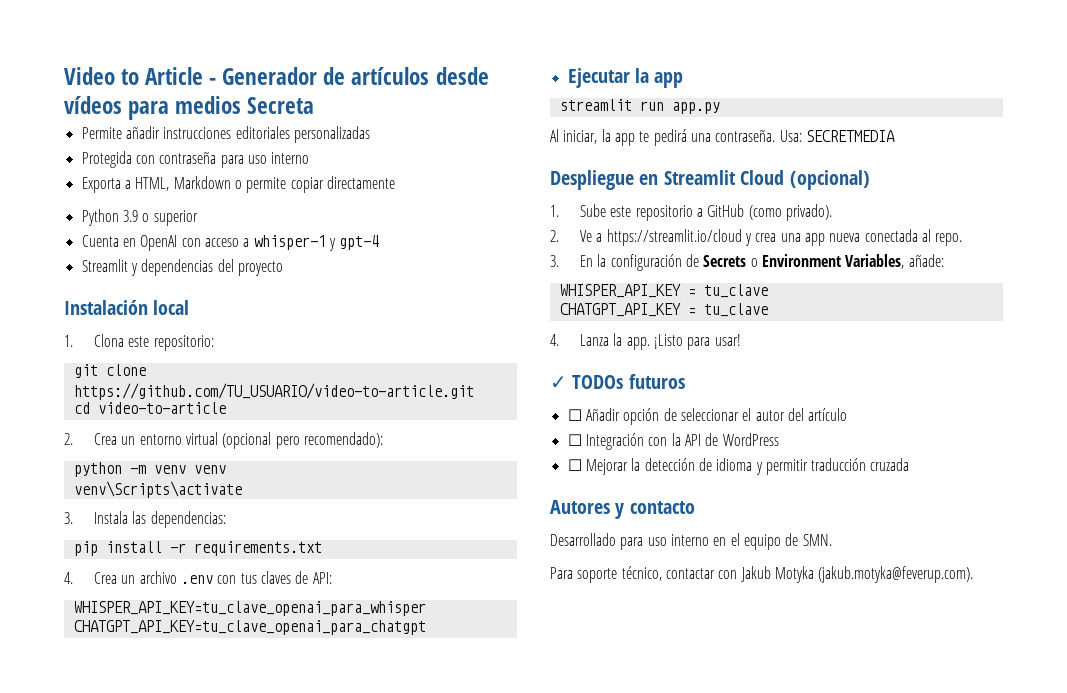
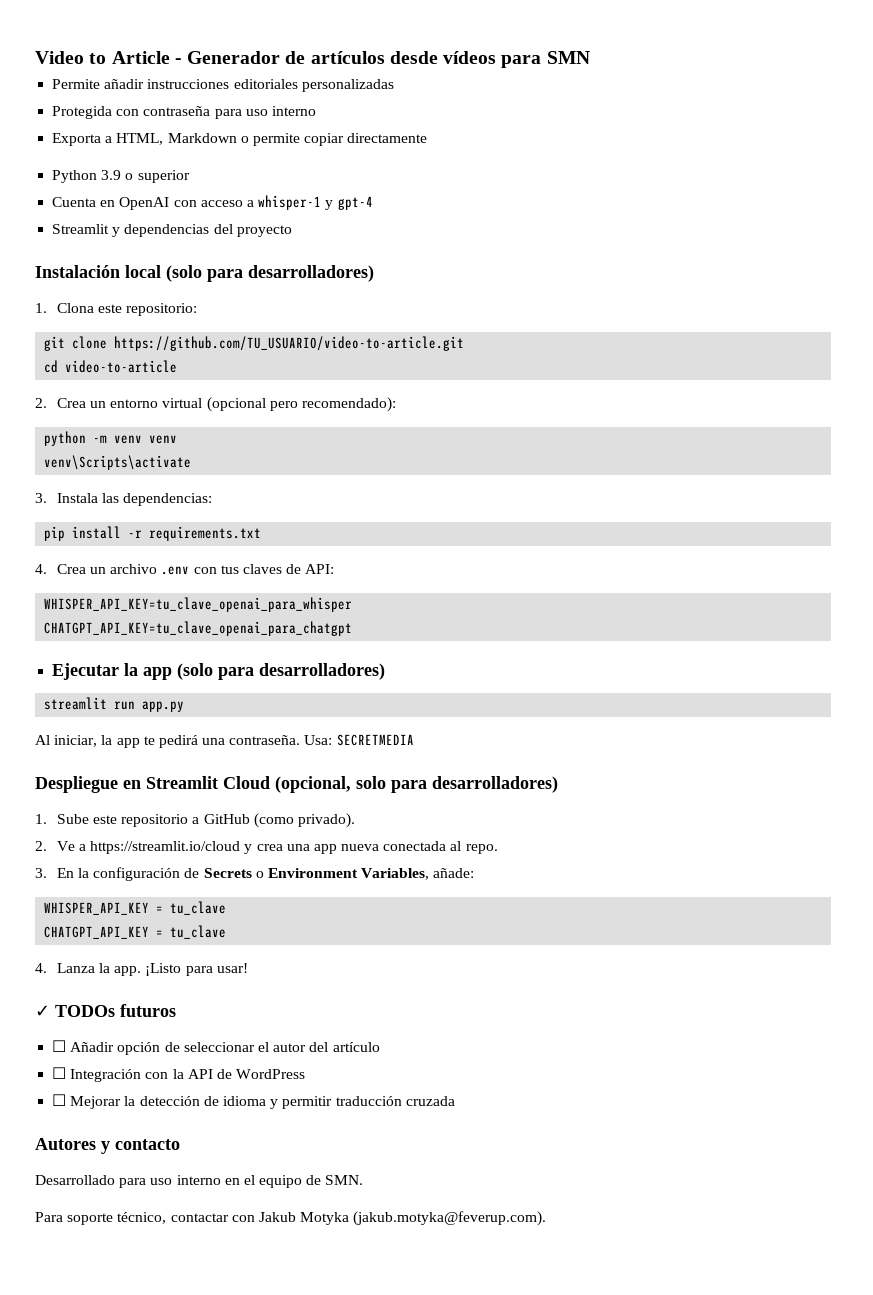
[175,96,315,114] medios Secreta -> [546,51,590,64] SMN
(190, 307) none -> [166,265,374,282] (solo para desarrolladores)
(684, 80) none -> [177,663,386,680] (solo para desarrolladores)
[789,170,870,190] (opcional) -> [275,776,558,793] (opcional, solo para desarrolladores)

